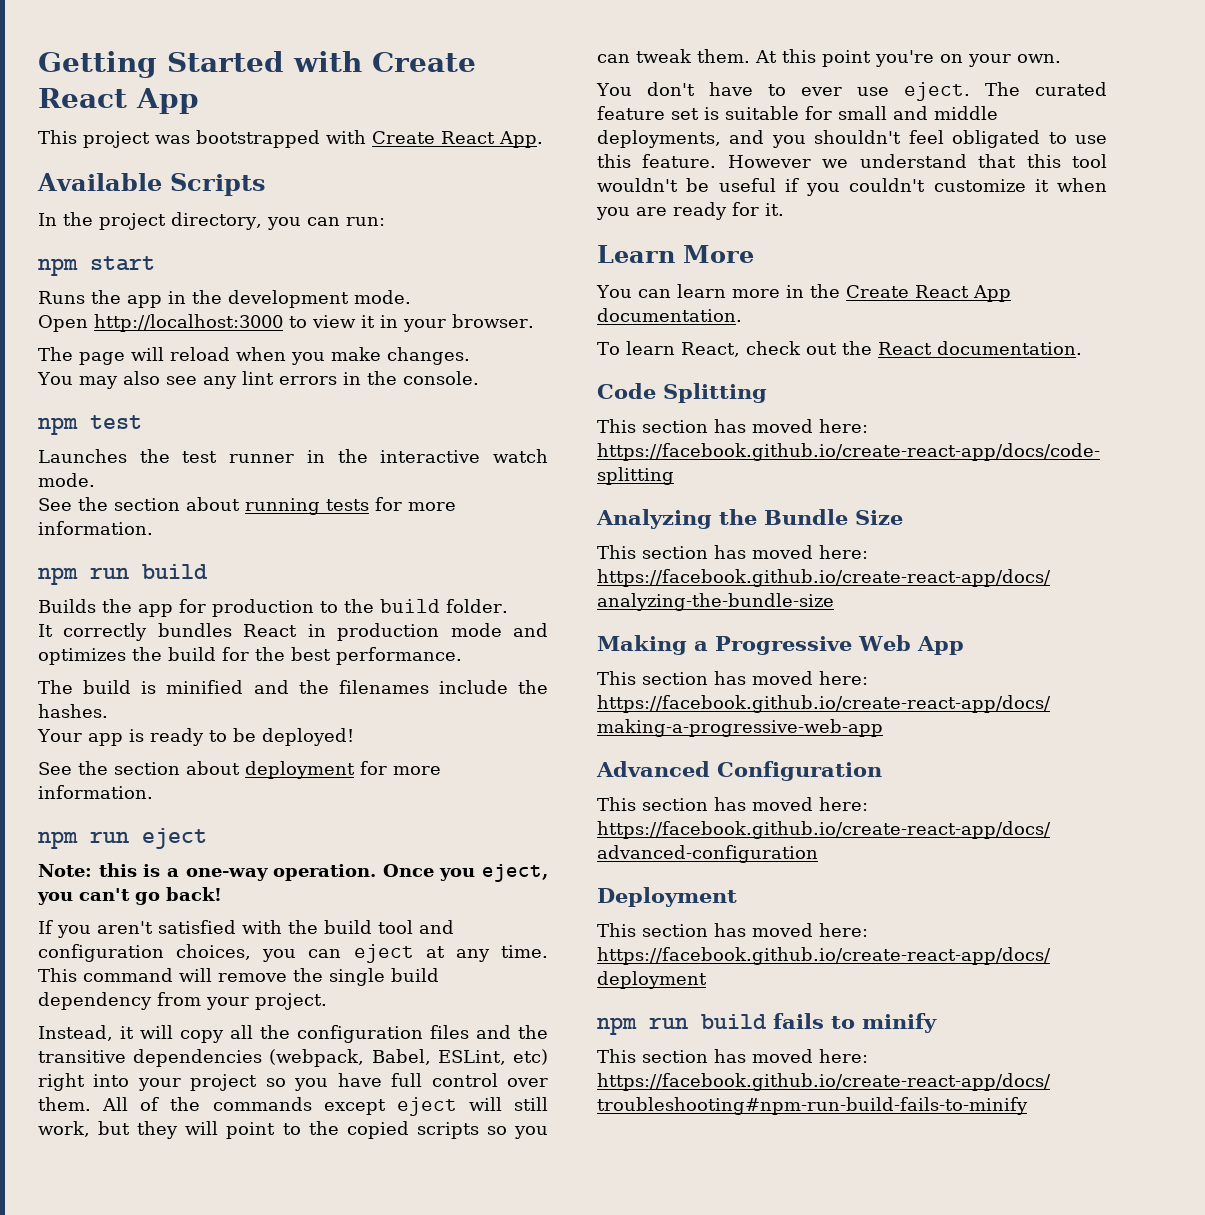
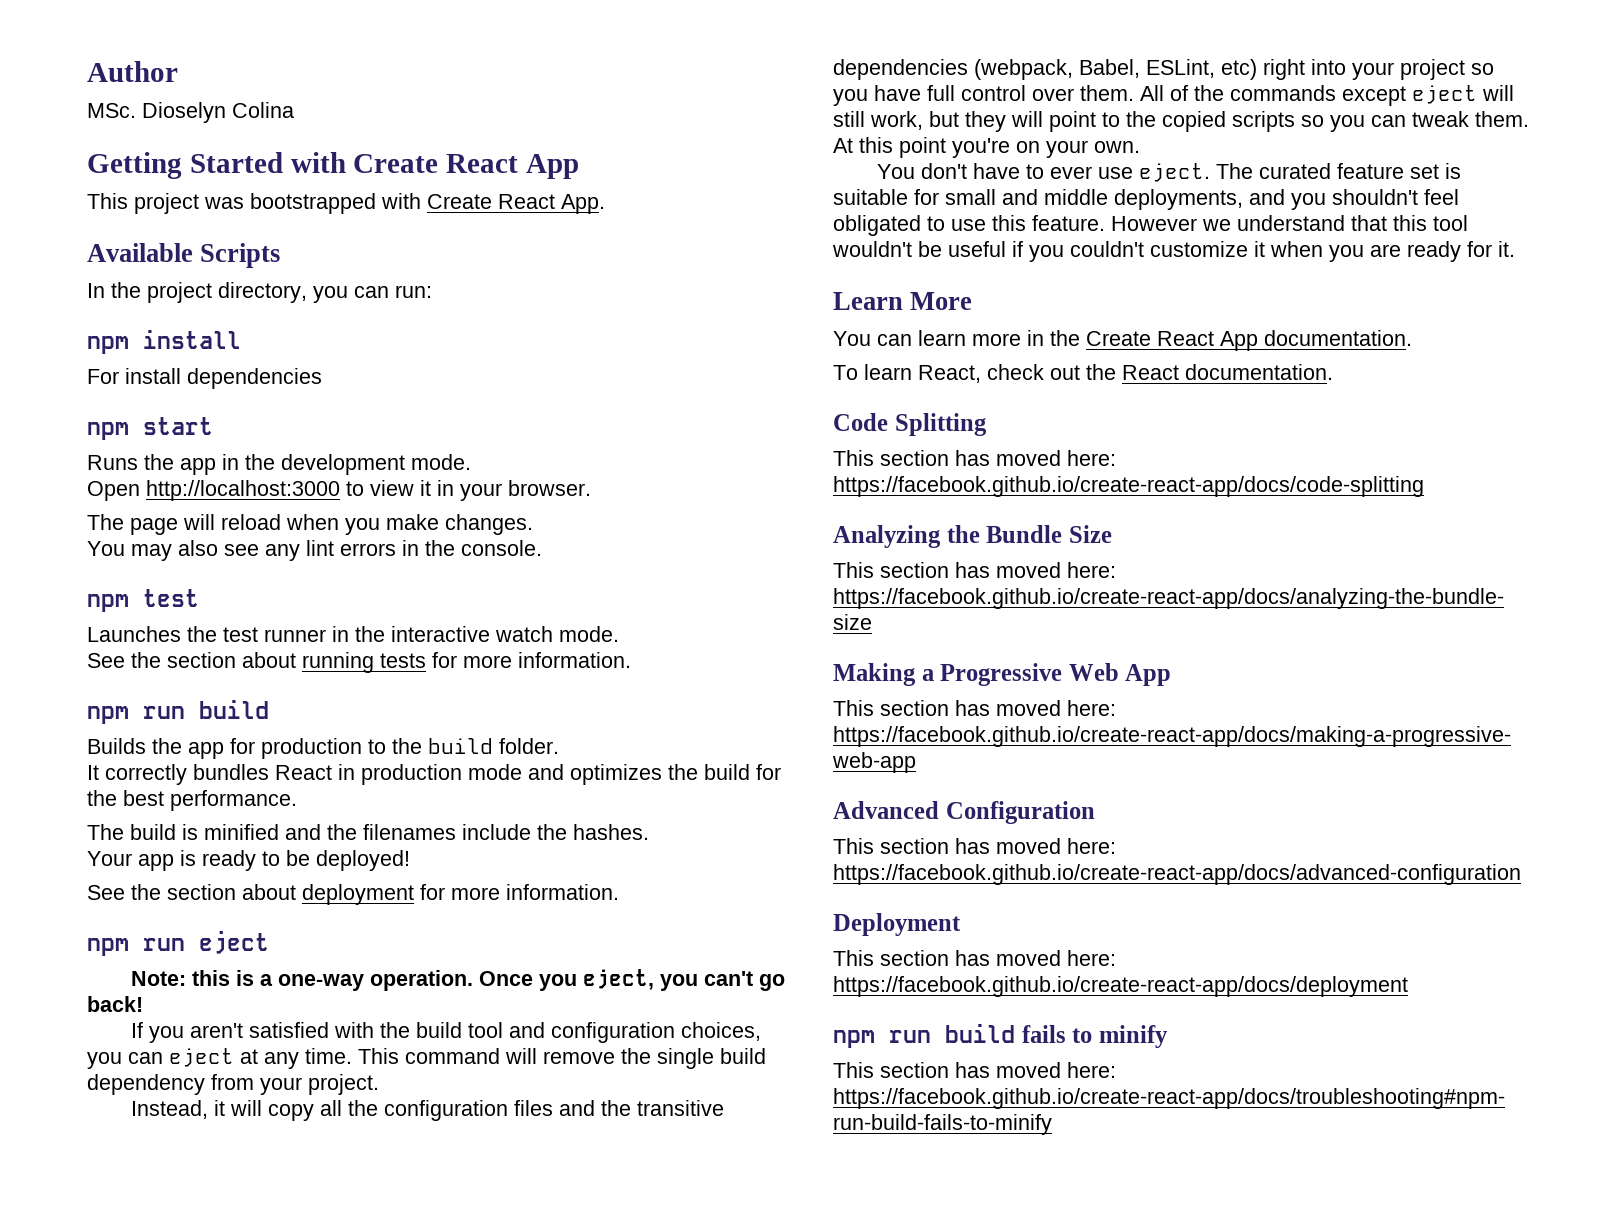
(38, 64) none -> [87,61,178,82] [87,102,294,123] Author // MSc. Dioselyn Colina //
(385, 221) none -> [87,330,241,354] [87,368,322,389] // npm install // For install dependencies

